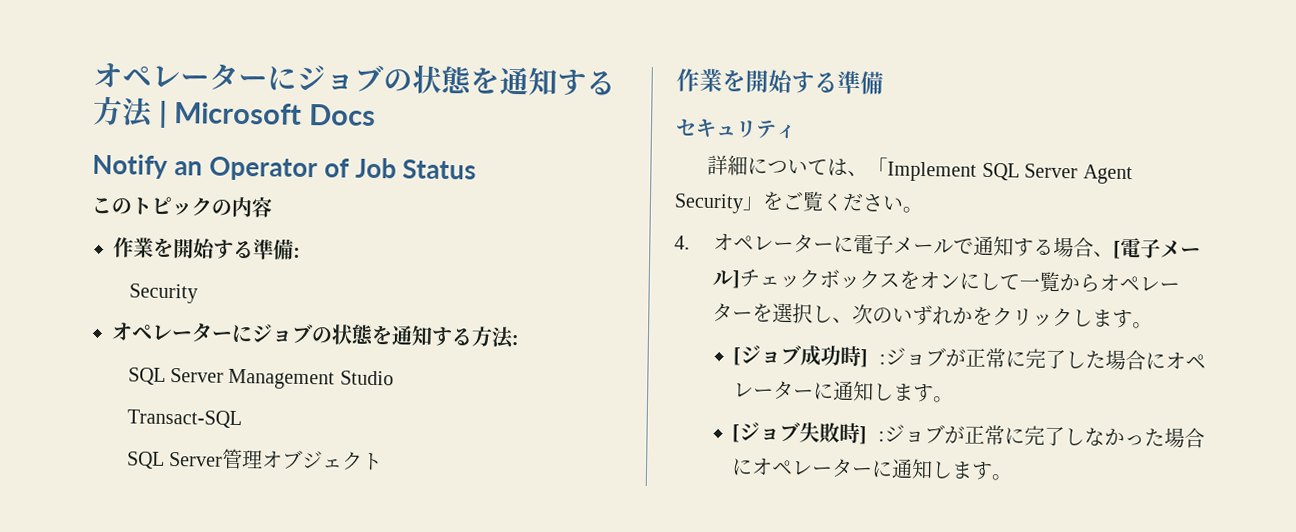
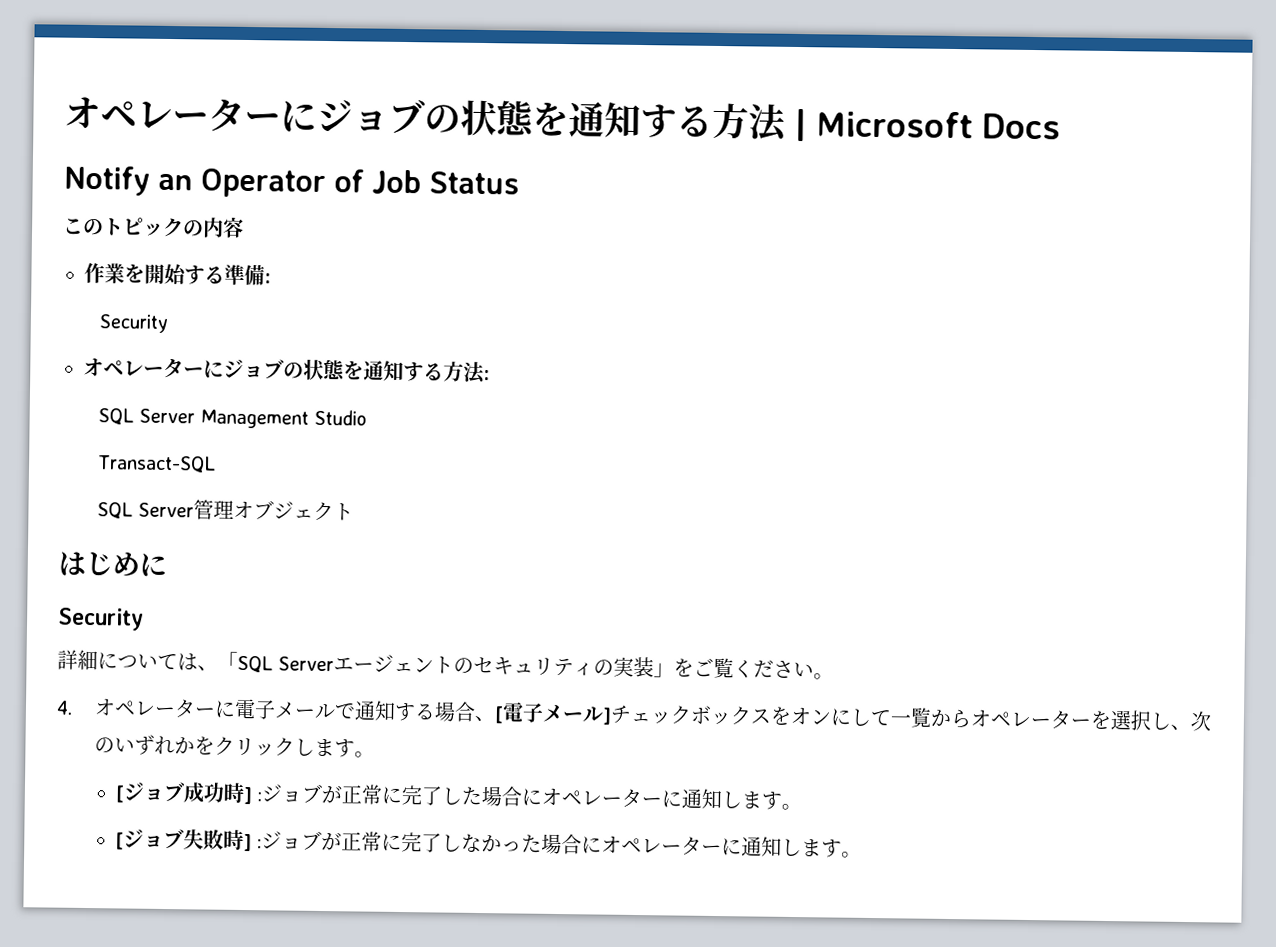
[676,68,884,95] [675,118,797,140] 作業を開始する準備 // セキュリティ -> [58,551,167,578] [57,607,144,631] はじめに // Security
[887,161,1133,185] [674,193,744,214] Implement SQL Server Agent Security -> [237,654,654,678] SQL Serverエージェントのセキュリティの実装

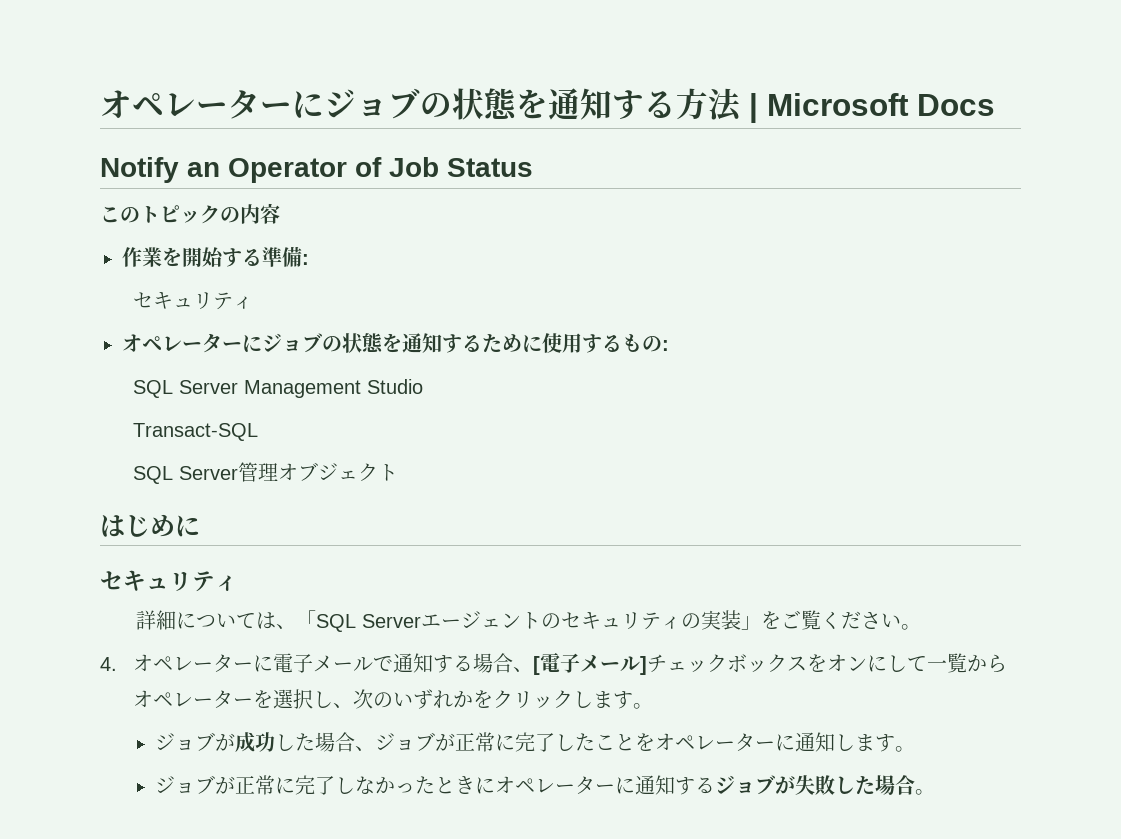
[99,314,169,334] [83,357,486,385] Security // オペレーターにジョブの状態を通知する方法 -> [133,292,254,310] [122,333,662,353] セキュリティ // オペレーターにジョブの状態を通知するために使用するもの
[57,607,144,631] Security -> [100,570,238,592] セキュリティ
[115,781,263,805] [ジョブ成功時] : -> [155,732,376,752] ジョブが成功した場合、
[481,786,543,807] 場合に -> [595,733,656,751] ことを
[115,828,263,852] [ジョブ失敗時] : -> (916, 749) none
[541,833,843,858] 場合にオペレーターに通知します -> [435,775,916,795] ときにオペレーターに通知するジョブが失敗した場合

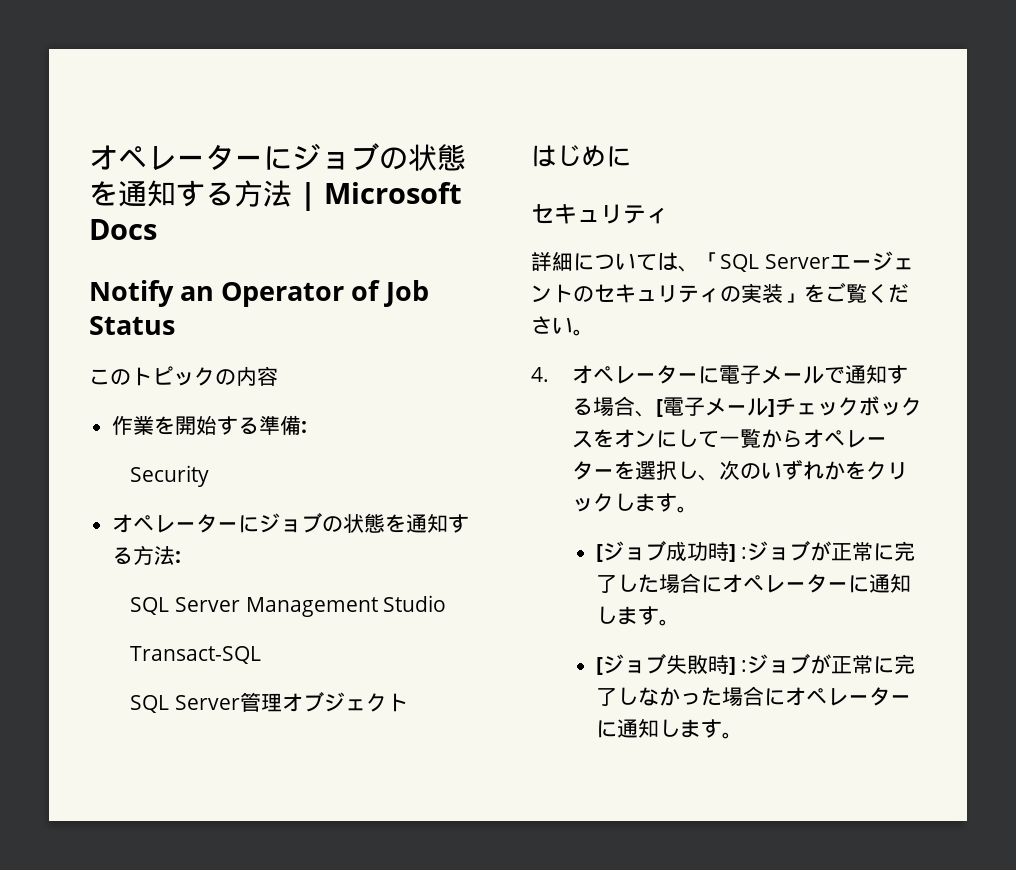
[133,292,254,310] [122,333,662,353] セキュリティ // オペレーターにジョブの状態を通知するために使用するもの -> [130,465,210,487] [112,513,470,533] [112,545,176,565] Security // オペレーターにジョブの状態を通知する方法
[155,732,376,752] ジョブが成功した場合、 -> [595,541,748,562] [ジョブ成功時] :
[595,733,656,751] ことを -> [658,573,722,594] 場合に
(916, 749) none -> [595,654,748,675] [ジョブ失敗時] :
[435,775,916,795] ときにオペレーターに通知するジョブが失敗した場合 -> [721,686,911,707] [595,719,722,738] 場合にオペレーターに通知します

